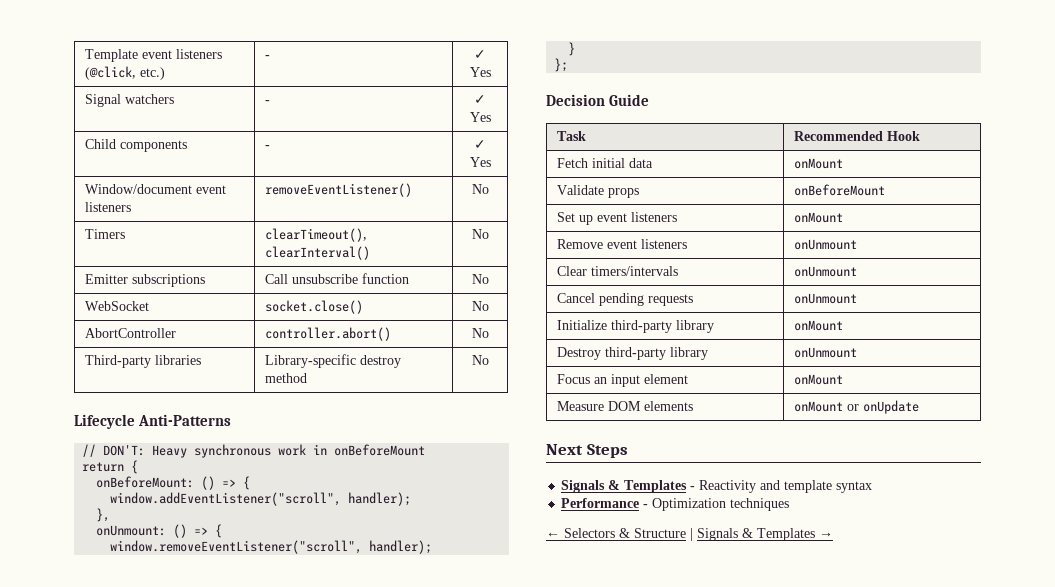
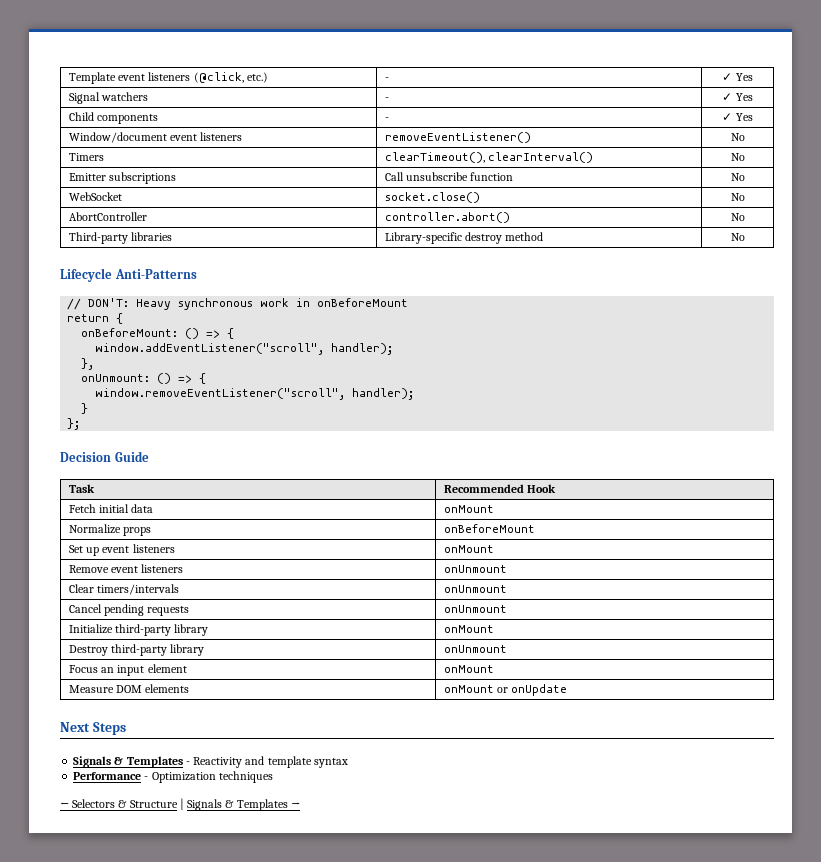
[557,185,605,195] Validate -> [68,524,121,534] Normalize

